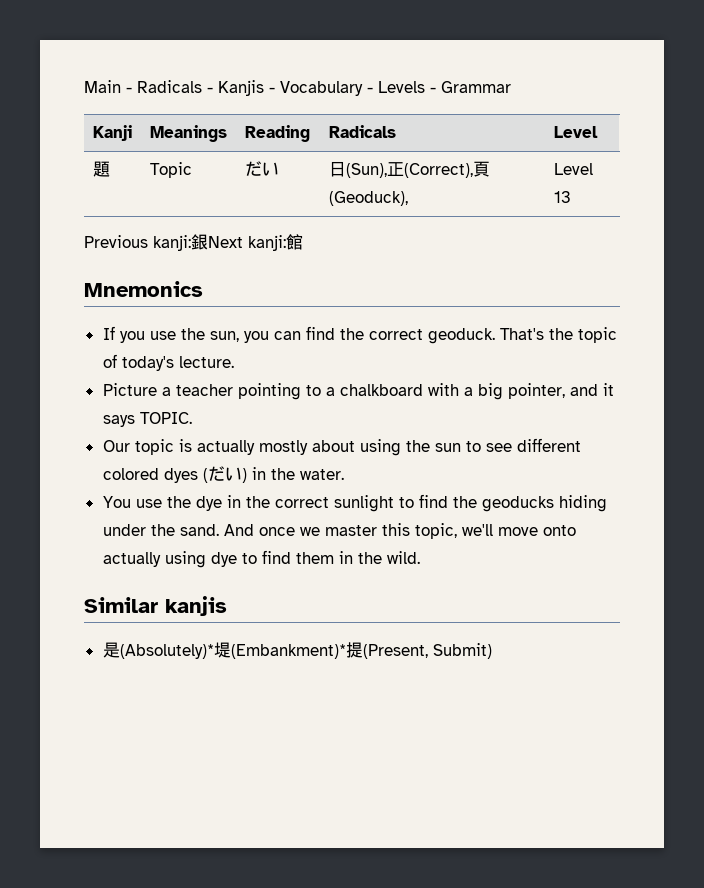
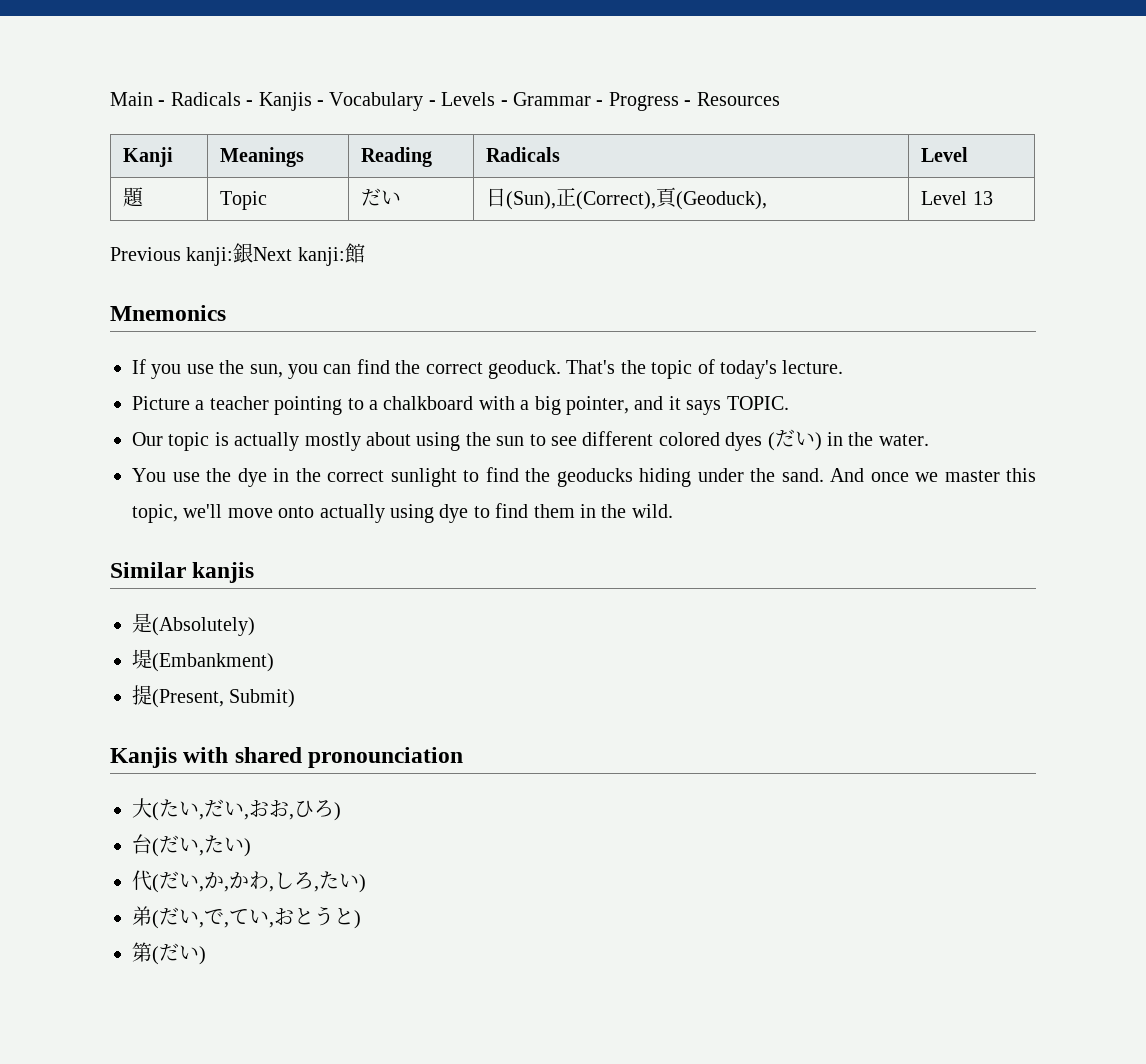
(511, 87) none -> [596,92,780,111] - Progress - Resources
[119,642,346,659] (Absolutely)*堤(Embankment)* -> [152,617,255,636] [132,649,274,672] (Absolutely) // 堤(Embankment) //
(492, 651) none -> [110,747,464,768] [132,798,341,821] [132,834,251,857] [132,870,366,893] [132,906,361,929] [132,942,206,965] // Kanjis with shared pronounciation // 大(たい,だい,おお,ひろ) // 台(だい,たい) // 代(だい,か,かわ,しろ,たい) // 弟(だい,で,てい,おとうと) // 第(だい)

